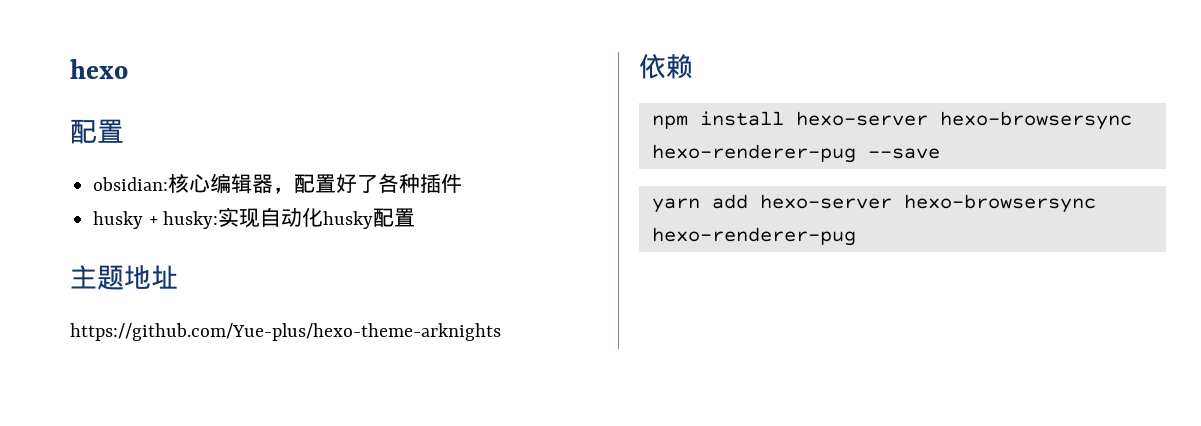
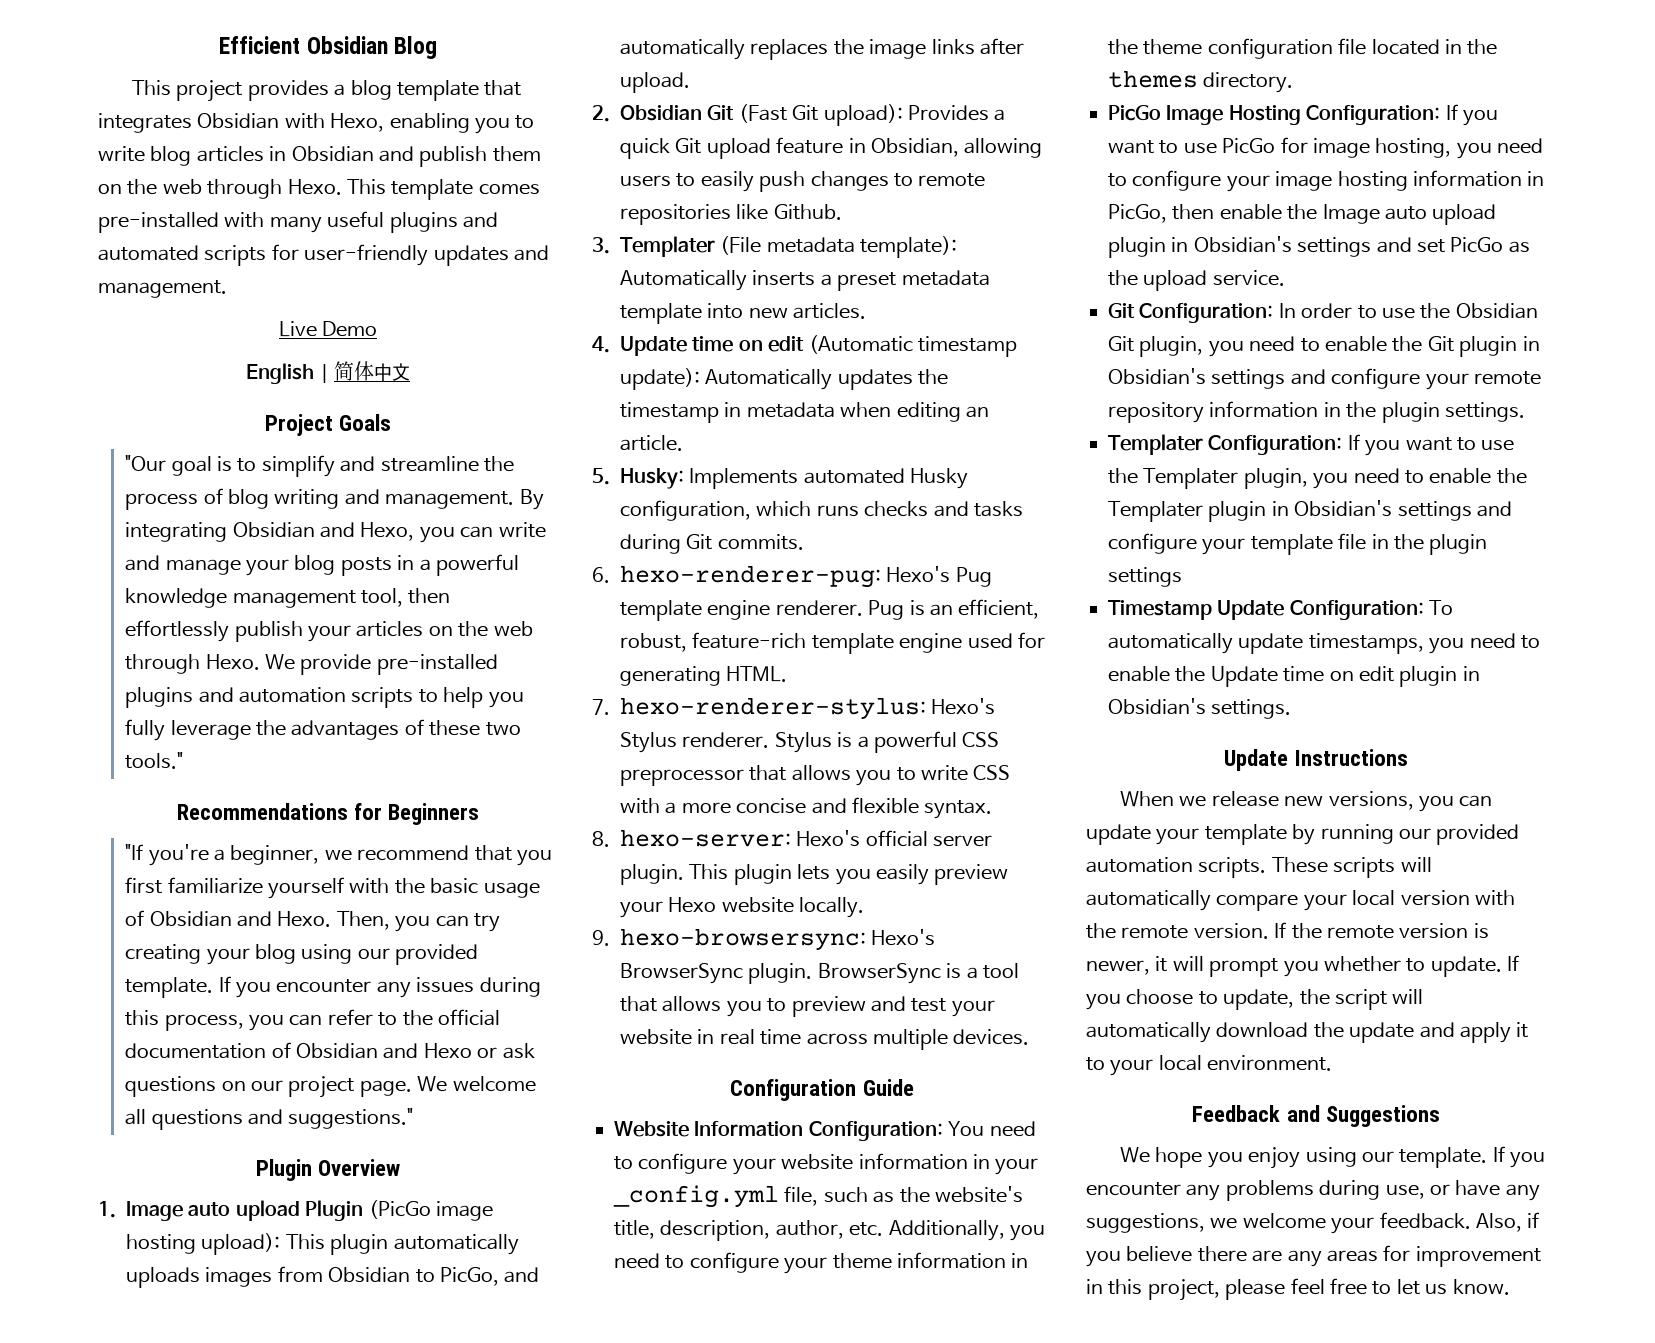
[70,59,128,79] [70,119,124,144] [93,173,463,194] [93,207,416,229] [70,265,178,290] [70,323,501,341] [639,54,693,79] [651,111,1132,130] [651,144,940,163] [651,194,1096,213] [651,227,856,246] hexo // 配置 // obsidian:核心编辑器，配置好了各种插件 // husky + husky:实现自动化husky配置 // 主题地址 // https://github.com/Yue-plus/hexo-theme-arknights // 依赖 // npm install hexo-server hexo-browsersync hexo-renderer-pug --save // yarn add hexo-server hexo-browsersync hexo-renderer-pug -> [219,36,437,59] [132,80,522,102] [98,113,535,134] [98,146,541,167] [98,179,540,200] [98,211,498,233] [98,244,549,266] [98,280,227,298] [278,321,378,337] [246,361,410,384] [264,414,392,436] [125,455,514,477] [125,488,544,510] [125,522,546,543] [125,554,519,576] [125,588,451,608] [125,620,533,642] [125,654,498,675] [125,687,524,708] [125,719,521,741] [125,752,184,769] [176,803,480,825] [125,844,552,866] [125,877,540,899] [125,910,500,932] [125,944,479,965] [125,976,541,998] [125,1009,500,1031] [125,1042,535,1059] [125,1076,536,1098] [125,1108,414,1130] [255,1159,401,1181] [98,1200,493,1221] [126,1233,519,1255] [126,1266,540,1288] [620,38,1024,60] [620,72,690,93] [592,104,1006,126] [620,137,1043,159] [620,171,986,192] [620,204,842,225] [592,236,958,258] [620,270,990,291] [620,303,867,324] [592,335,1017,357] [620,368,949,390] [620,402,989,423] [620,435,683,451] [592,468,969,489] [620,500,1023,521] [620,534,804,554] [592,565,992,588] [620,599,1040,621] [620,632,1045,654] [620,666,788,686] [592,697,996,720] [620,731,1000,753] [620,765,1011,786] [620,797,993,819] [592,829,993,847] [620,864,1009,885] [620,897,865,918] [592,928,936,951] [620,963,1019,984] [620,996,995,1017] [620,1029,1030,1050] [730,1079,914,1101] [614,1121,1036,1141] [614,1153,1039,1175] [613,1185,1023,1208] [614,1220,1045,1241] [614,1252,1029,1274] [1108,38,1498,59] [1108,70,1294,93] [1108,104,1498,126] [1108,137,1544,159] [1108,170,1545,192] [1108,204,1497,225] [1108,236,1530,258] [1108,270,1285,291] [1108,303,1538,323] [1108,336,1540,357] [1108,368,1541,390] [1108,401,1525,423] [1108,434,1515,456] [1108,468,1527,489] [1108,500,1512,522] [1108,533,1488,555] [1108,567,1182,587] [1108,600,1454,620] [1108,633,1540,654] [1108,666,1480,687] [1108,698,1292,719] [1224,749,1408,771] [1120,791,1493,812] [1086,824,1520,845] [1086,857,1432,878] [1086,890,1515,911] [1086,922,1489,939] [1086,955,1520,977] [1086,989,1424,1010] [1086,1022,1529,1043] [1086,1055,1333,1076] [1192,1105,1440,1127] [1120,1146,1546,1169] [1086,1180,1540,1201] [1086,1212,1540,1234] [1086,1245,1541,1267] [1086,1278,1510,1301] Efficient Obsidian Blog // This project provides a blog template that integrates Obsidian with Hexo, enabling you to write blog articles in Obsidian and publish them on the web through Hexo. This template comes pre-installed with many useful plugins and automated scripts for user-friendly updates and management. // Live Demo // English | 简体中文 // Project Goals // "Our goal is to simplify and streamline the process of blog writing and management. By integrating Obsidian and Hexo, you can write and manage your blog posts in a powerful knowledge management tool, then effortlessly publish your articles on the web through Hexo. We provide pre-installed plugins and automation scripts to help you fully leverage the advantages of these two tools." // Recommendations for Beginners // "If you're a beginner, we recommend that you first familiarize yourself with the basic usage of Obsidian and Hexo. Then, you can try creating your blog using our provided template. If you encounter any issues during this process, you can refer to the official documentation of Obsidian and Hexo or ask questions on our project page. We welcome all questions and suggestions." // Plugin Overview // 1. Image auto upload Plugin (PicGo image hosting upload): This plugin automatically uploads images from Obsidian to PicGo, and automatically replaces the image links after upload. // 2. Obsidian Git (Fast Git upload): Provides a quick Git upload feature in Obsidian, allowing users to easily push changes to remote repositories like Github. // 3. Templater (File metadata template): Automatically inserts a preset metadata template into new articles. // 4. Update time on edit (Automatic timestamp update): Automatically updates the timestamp in metadata when editing an article. // 5. Husky: Implements automated Husky configuration, which runs checks and tasks during Git commits. // 6. hexo-renderer-pug: Hexo's Pug template engine renderer. Pug is an efficient, robust, feature-rich template engine used for generating HTML. // 7. hexo-renderer-stylus: Hexo's Stylus renderer. Stylus is a powerful CSS preprocessor that allows you to write CSS with a more concise and flexible syntax. // 8. hexo-server: Hexo's official server plugin. This plugin lets you easily preview your Hexo website locally. // 9. hexo-browsersync: Hexo's BrowserSync plugin. BrowserSync is a tool that allows you to preview and test your website in real time across multiple devices. // Configuration Guide // Website Information Configuration: You need to configure your website information in your _config.yml file, such as the website's title, description, author, etc. Additionally, you need to configure your theme information in the theme configuration file located in the themes directory. // PicGo Image Hosting Configuration: If you want to use PicGo for image hosting, you need to configure your image hosting information in PicGo, then enable the Image auto upload plugin in Obsidian's settings and set PicGo as the upload service. // Git Configuration: In order to use the Obsidian Git plugin, you need to enable the Git plugin in Obsidian's settings and configure your remote repository information in the plugin settings. // Templater Configuration: If you want to use the Templater plugin, you need to enable the Templater plugin in Obsidian's settings and configure your template file in the plugin settings // Timestamp Update Configuration: To automatically update timestamps, you need to enable the Update time on edit plugin in Obsidian's settings. // Update Instructions // When we release new versions, you can update your template by running our provided automation scripts. These scripts will automatically compare your local version with the remote version. If the remote version is newer, it will prompt you whether to update. If you choose to update, the script will automatically download the update and apply it to your local environment. // Feedback and Suggestions // We hope you enjoy using our template. If you encounter any problems during use, or have any suggestions, we welcome your feedback. Also, if you believe there are any areas for improvement in this project, please feel free to let us know.

